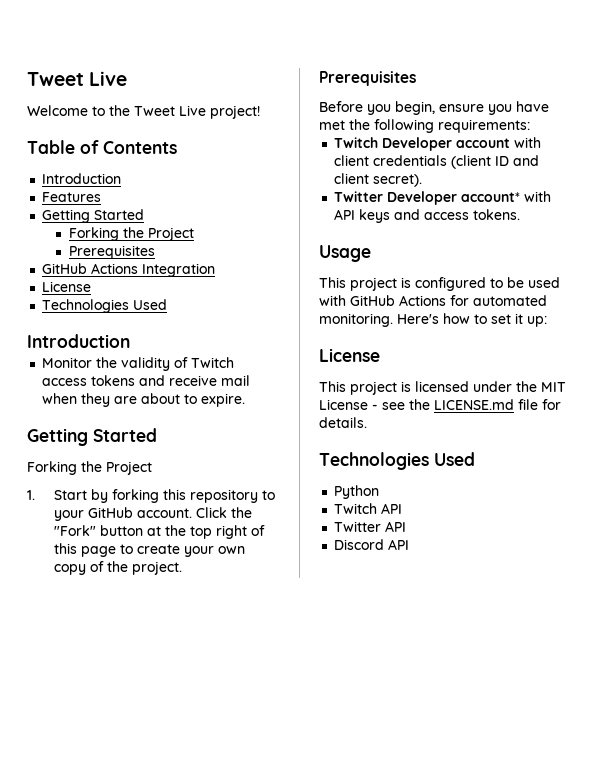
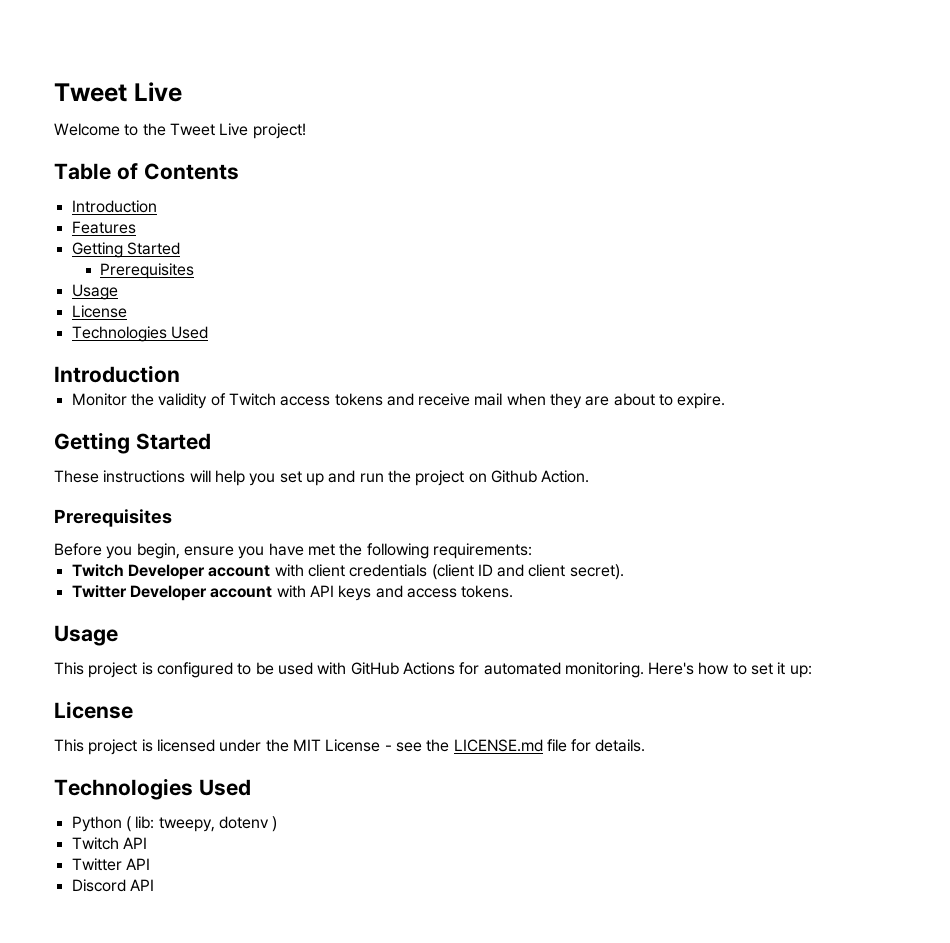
[68,227,194,241] [68,245,155,259] [42,263,216,277] Forking the Project // Prerequisites // GitHub Actions Integration -> [100,263,195,279] [71,284,118,300] Prerequisites // Usage
[27,461,152,475] [27,489,275,503] [53,507,252,521] [53,525,265,539] [53,543,245,557] [53,561,182,575] Forking the Project // 1. Start by forking this repository to your GitHub account. Click the "Fork" button at the top right of this page to create your own copy of the project. -> [54,470,590,486] These instructions will help you set up and run the project on Github Action.
[461,192,521,202] account* -> [210,586,273,598] account
(380, 492) none -> [125,816,278,832] ( lib: tweepy, dotenv )

